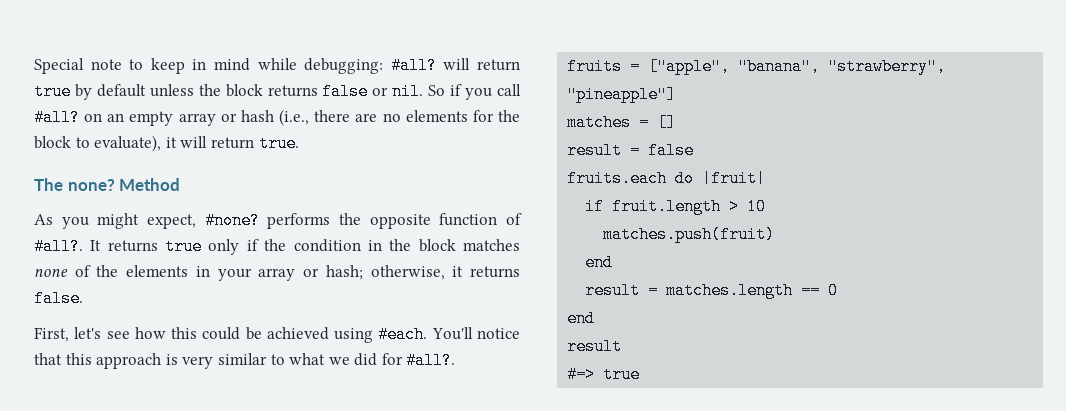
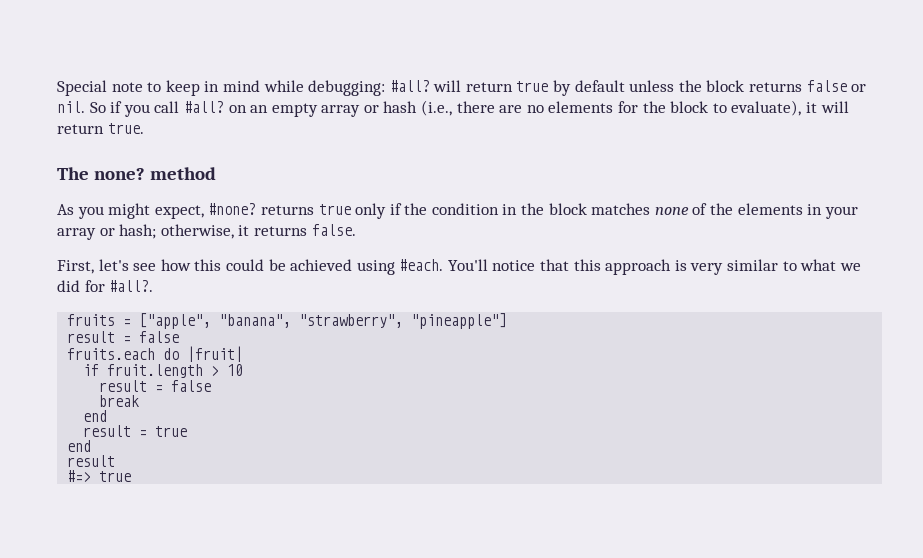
[119,178,181,191] Method -> [150,167,217,180] method
[267,213,522,229] [34,238,102,255] performs the opposite function of #all?. It -> (257, 209) none
[567,114,677,131] // matches = [] -> (508, 321) none
[603,226,776,243] matches.push(fruit) -> [99,380,212,392] [99,395,140,407] result = false // break
[666,282,839,299] matches.length == 0 -> [155,426,188,437] true

